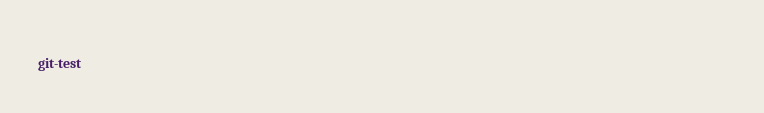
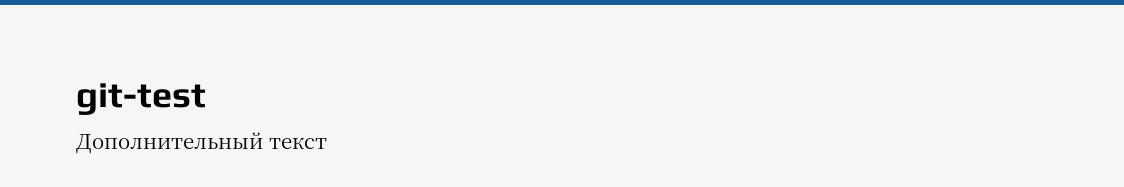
(82, 64) none -> [76,132,327,154] // Дополнительный текст

